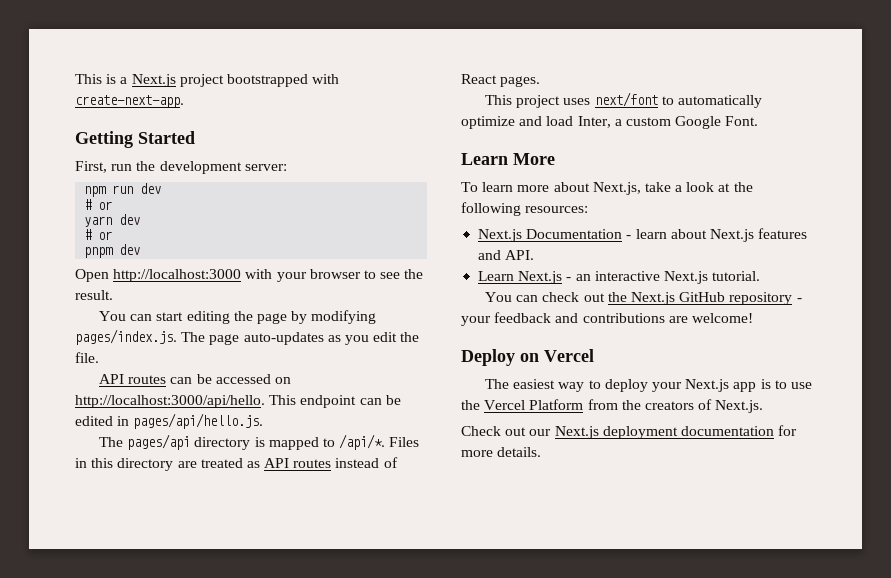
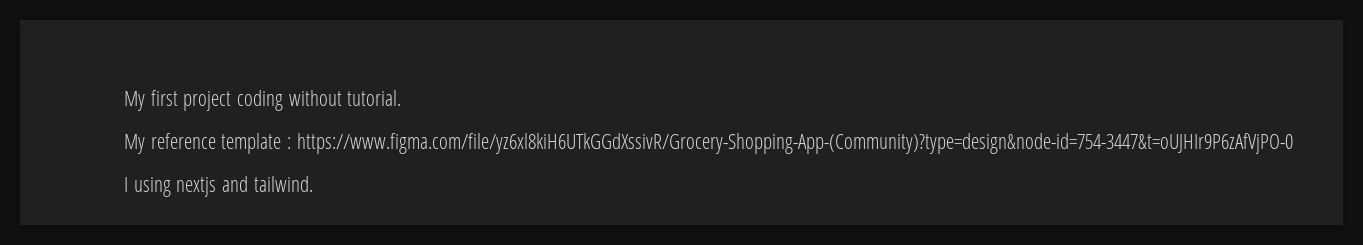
[75,74,340,87] [75,95,184,108] [75,131,195,148] [75,161,287,174] [84,183,162,197] [84,199,113,210] [84,214,141,227] [84,229,113,240] [84,244,141,258] [75,269,424,282] [75,290,113,300] [99,310,377,324] [75,329,420,345] [75,352,99,363] [99,374,292,384] [75,395,401,408] [75,413,264,429] [99,434,420,450] [75,457,398,471] [461,74,541,87] [485,92,763,108] [461,116,759,129] [461,153,555,165] [461,182,753,195] [461,202,589,216] [478,228,808,242] [478,250,535,260] [478,271,761,284] [485,292,802,305] [461,312,753,326] [461,349,594,366] [485,379,812,392] [461,399,764,413] [461,425,798,439] [461,447,542,457] This is a Next.js project bootstrapped with create-next-app. // Getting Started // First, run the development server: // npm run dev // # or // yarn dev // # or // pnpm dev // Open http://localhost:3000 with your browser to see the result. // You can start editing the page by modifying pages/index.js. The page auto-updates as you edit the file. // API routes can be accessed on http://localhost:3000/api/hello. This endpoint can be edited in pages/api/hello.js. // The pages/api directory is mapped to /api/*. Files in this directory are treated as API routes instead of React pages. // This project uses next/font to automatically optimize and load Inter, a custom Google Font. // Learn More // To learn more about Next.js, take a look at the following resources: // Next.js Documentation - learn about Next.js features and API. // Learn Next.js - an interactive Next.js tutorial. // You can check out the Next.js GitHub repository - your feedback and contributions are welcome! // Deploy on Vercel // The easiest way to deploy your Next.js app is to use the Vercel Platform from the creators of Next.js. // Check out our Next.js deployment documentation for more details. -> [124,90,402,111] [124,133,1293,154] [124,176,313,197] My first project coding without tutorial. // My reference template : https://www.figma.com/file/yz6xl8kiH6UTkGGdXssivR/Grocery-Shopping-App-(Community)?type=design&node-id=754-3447&t=oUJHIr9P6zAfVjPO-0 // I using nextjs and tailwind.

